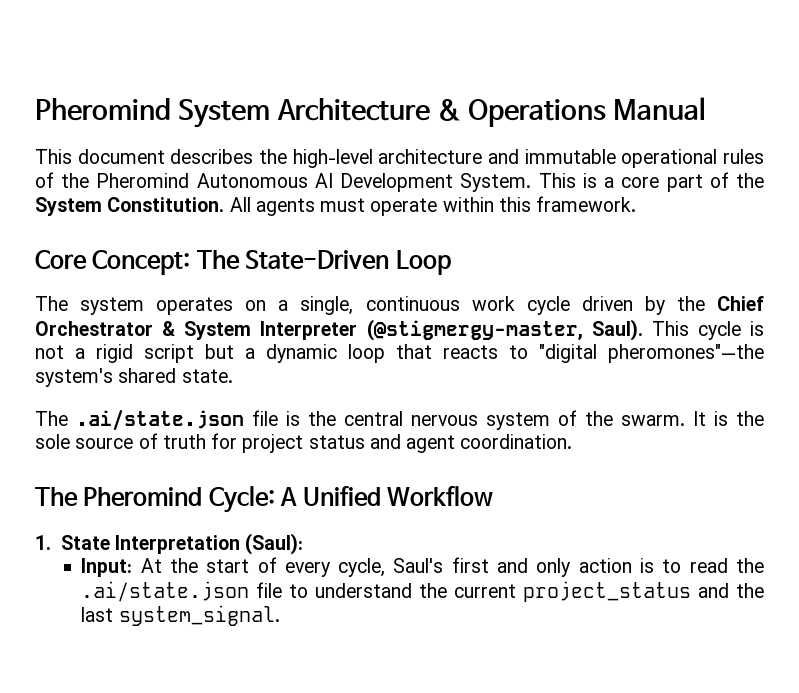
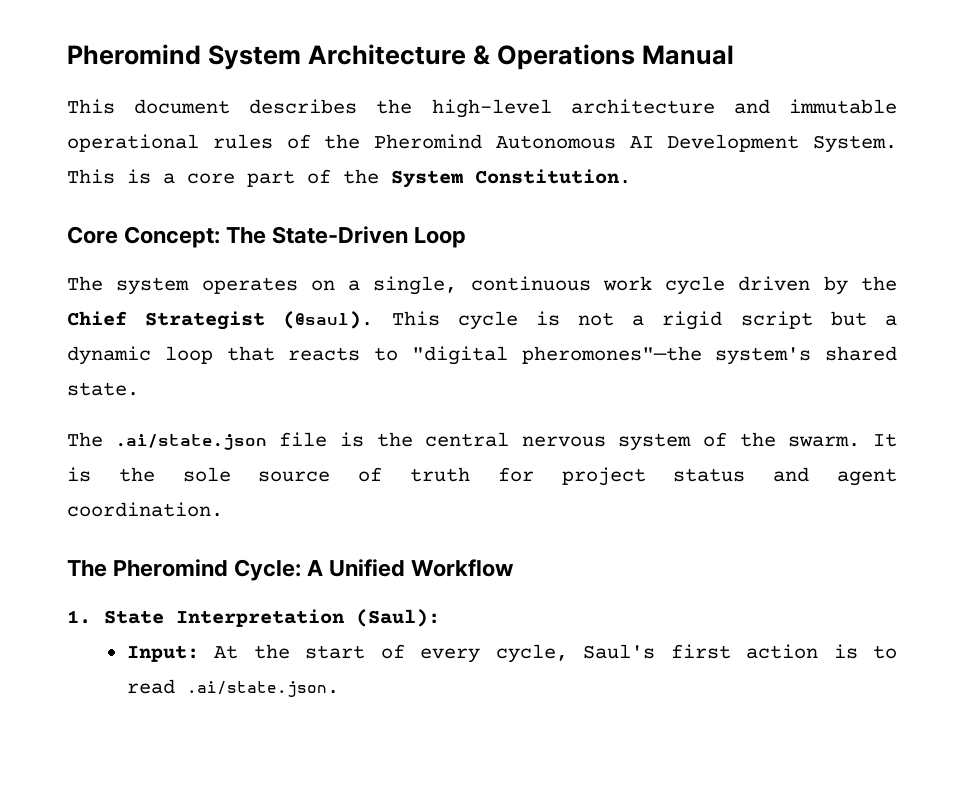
[229,196,637,216] All agents must operate within this framework. -> (631, 176) none
[35,319,643,341] Orchestrator & System Interpreter (@stigmergy-master, Saul). -> [145,311,374,330] Strategist (@saul).
[497,558,571,577] and only -> (731, 651) none
[736,558,765,573] [81,581,764,602] [81,605,280,626] the .ai/state.json file to understand the current project_status and the last system_signal. -> [186,681,339,697] .ai/state.json.

